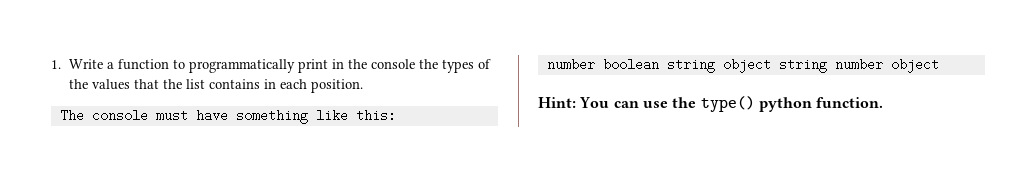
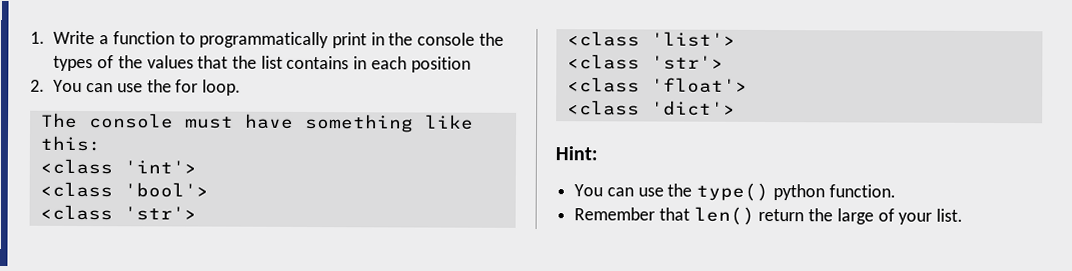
[311,79,364,93] position. -> [410,56,471,73] [30,79,242,96] position // 2. You can use the for loop.
[546,58,939,73] number boolean string object string number object -> [39,158,197,175] [39,181,209,198] [39,204,197,221] [566,31,736,47] [566,54,724,70] [566,77,748,93] [566,100,736,116] <class 'int'> // <class 'bool'> // <class 'str'> // <class 'list'> // <class 'str'> // <class 'float'> // <class 'dict'>
(576, 102) none -> (598, 153) //
(884, 102) none -> [574,206,964,225] // Remember that len() return the large of your list.

